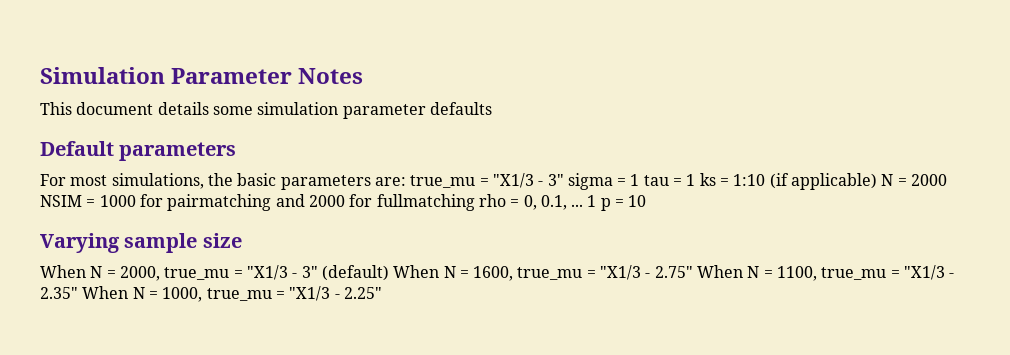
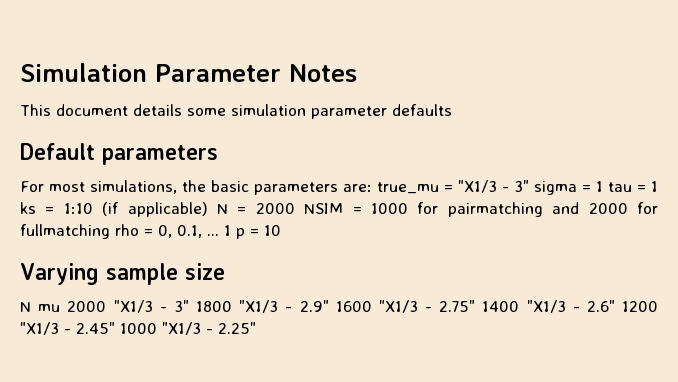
[40,265,955,281] [40,286,285,302] When N = 2000, true_mu = "X1/3 - 3" (default) When N = 1600, true_mu = "X1/3 - 2.75" When N = 1100, true_mu = "X1/3 - 2.35" When N = 1000, true_mu = -> [20,300,658,313] [20,322,157,335] N mu 2000 "X1/3 - 3" 1800 "X1/3 - 2.9" 1600 "X1/3 - 2.75" 1400 "X1/3 - 2.6" 1200 "X1/3 - 2.45" 1000

